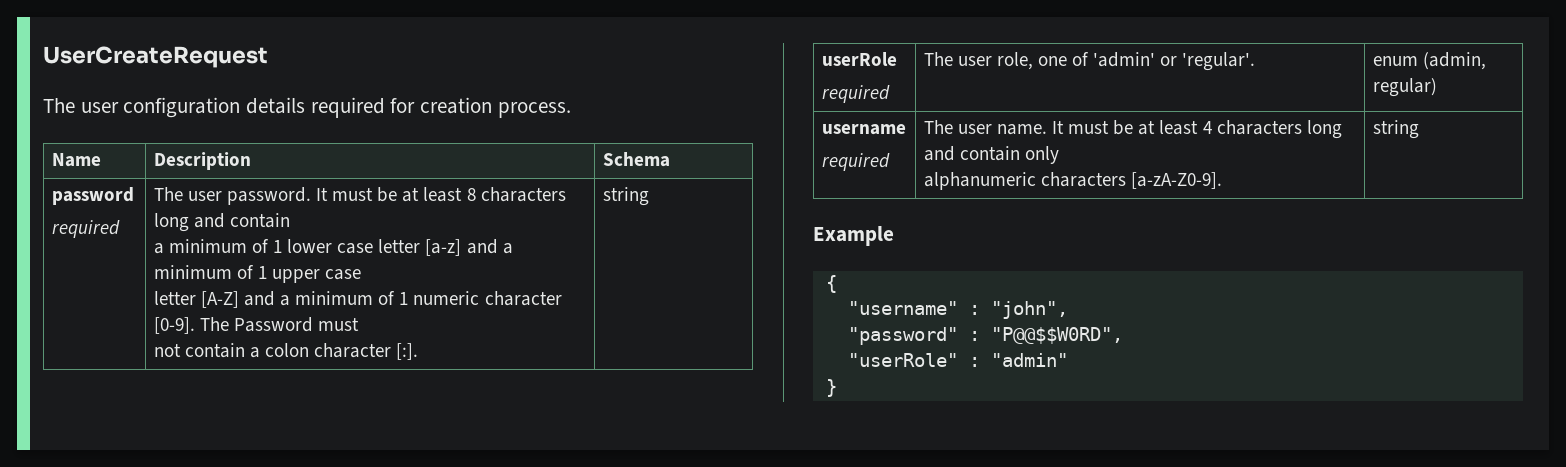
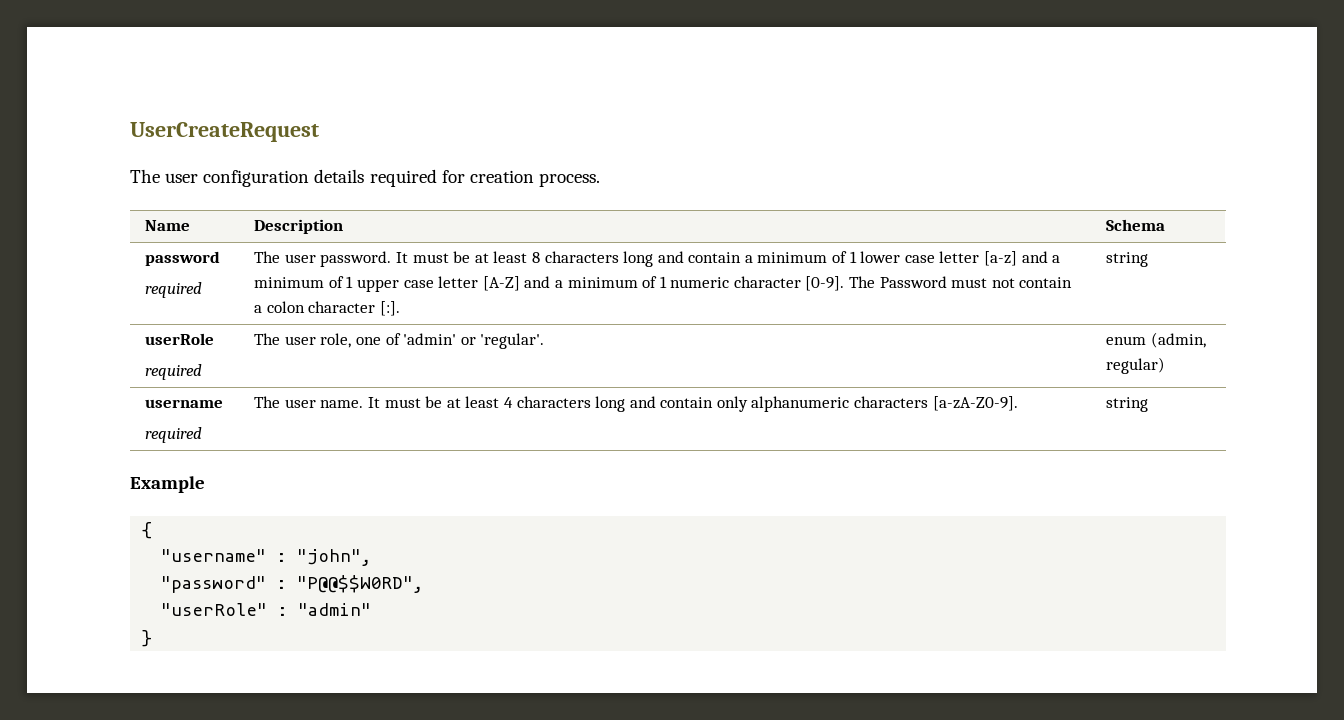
(290, 220) // -> (742, 257) none
(362, 274) // -> (434, 284) none
(359, 324) // -> (988, 283) none
(1059, 155) // -> (748, 404) none

